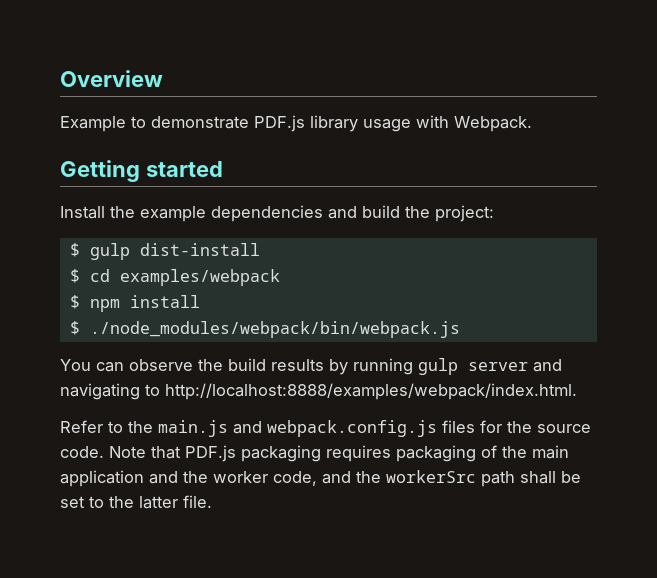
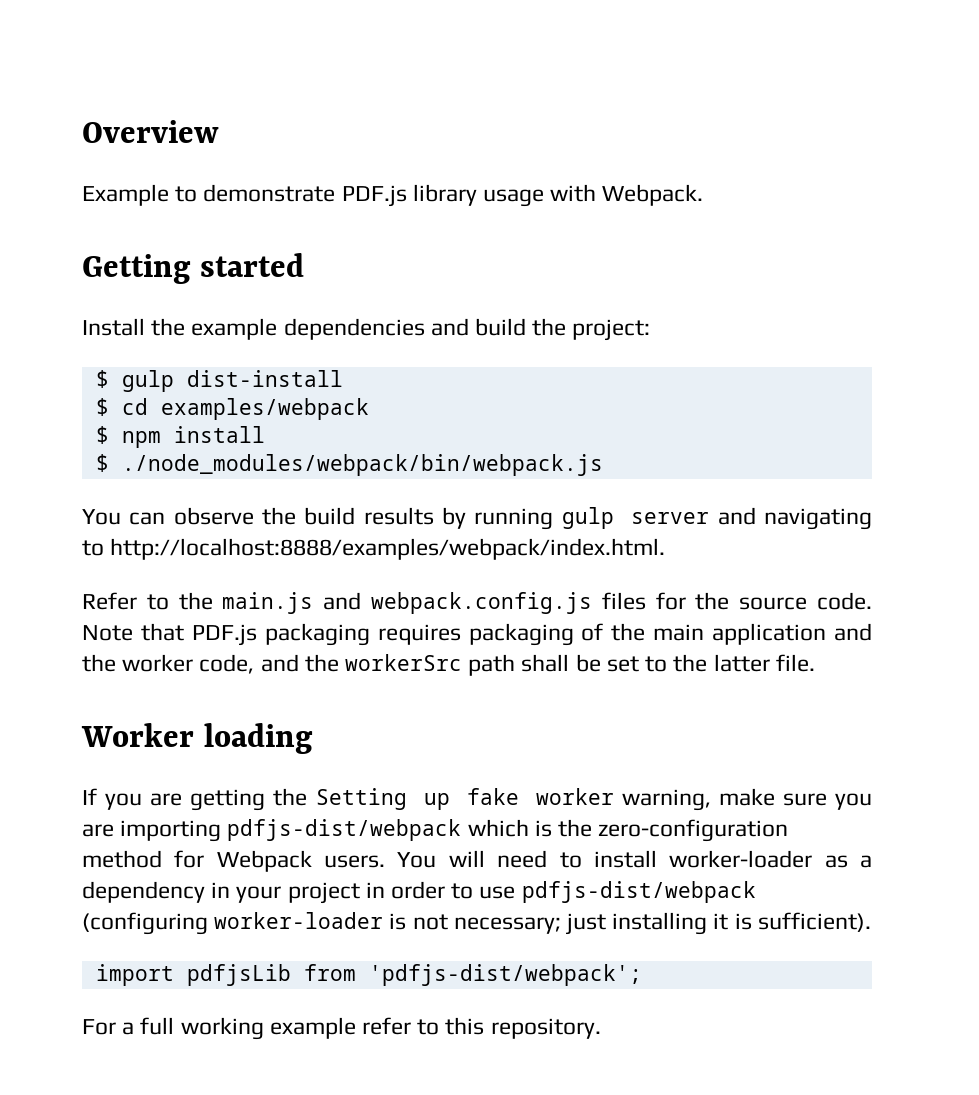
(212, 501) none -> [81,723,313,754] [82,788,873,811] [82,819,789,842] [82,850,873,872] [82,881,756,904] [82,912,871,935] [95,964,642,986] [82,1017,601,1040] // Worker loading // If you are getting the Setting up fake worker warning, make sure you are importing pdfjs-dist/webpack which is the zero-configuration method for Webpack users. You will need to install worker-loader as a dependency in your project in order to use pdfjs-dist/webpack (configuring worker-loader is not necessary; just installing it is sufficient). // import pdfjsLib from 'pdfjs-dist/webpack'; // For a full working example refer to this repository.

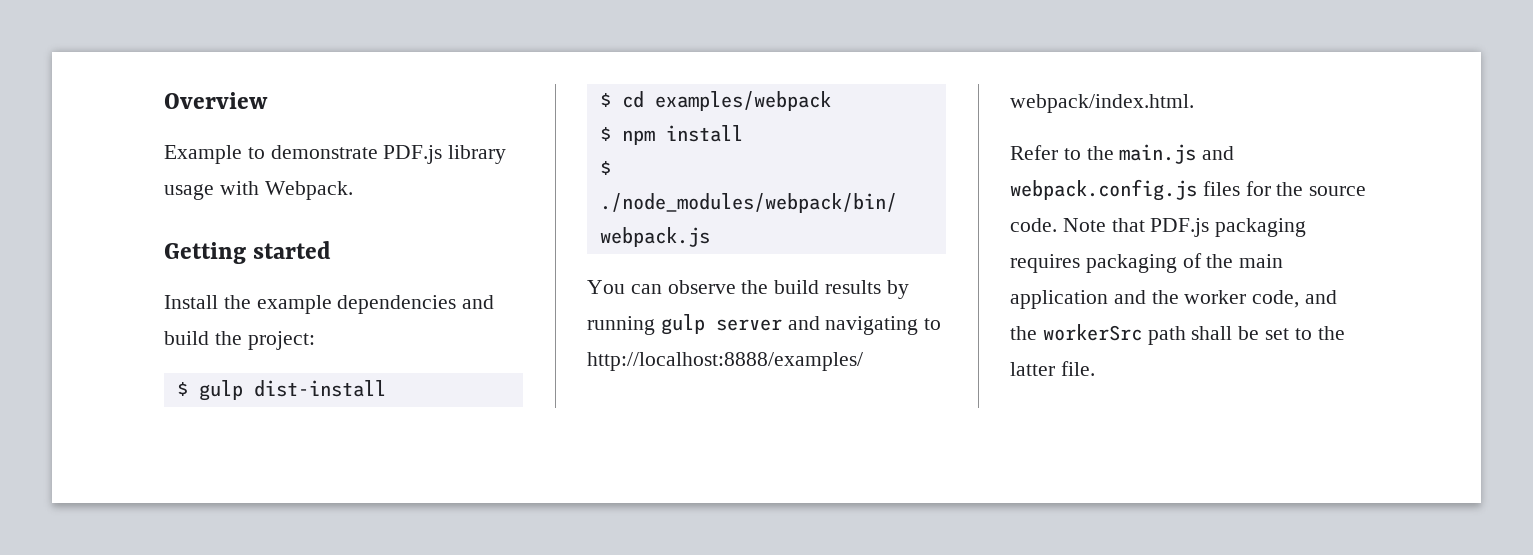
[81,723,313,754] [82,788,873,811] [82,819,789,842] [82,850,873,872] [82,881,756,904] [82,912,871,935] [95,964,642,986] [82,1017,601,1040] // Worker loading // If you are getting the Setting up fake worker warning, make sure you are importing pdfjs-dist/webpack which is the zero-configuration method for Webpack users. You will need to install worker-loader as a dependency in your project in order to use pdfjs-dist/webpack (configuring worker-loader is not necessary; just installing it is sufficient). // import pdfjsLib from 'pdfjs-dist/webpack'; // For a full working example refer to this repository. -> (1095, 368) none

